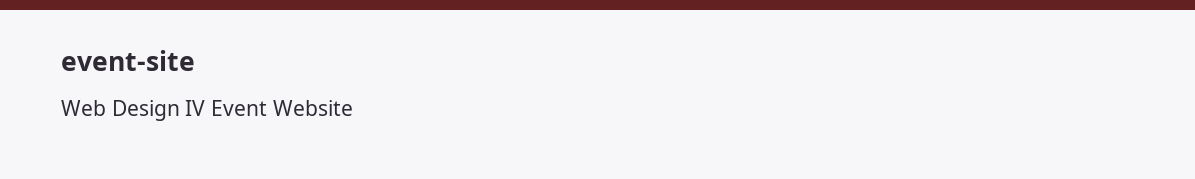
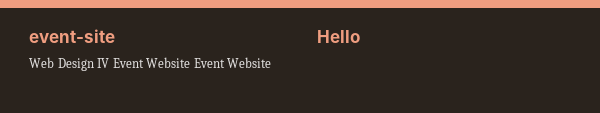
(353, 108) none -> [193,57,272,68] [317,30,360,43] Event Website // Hello

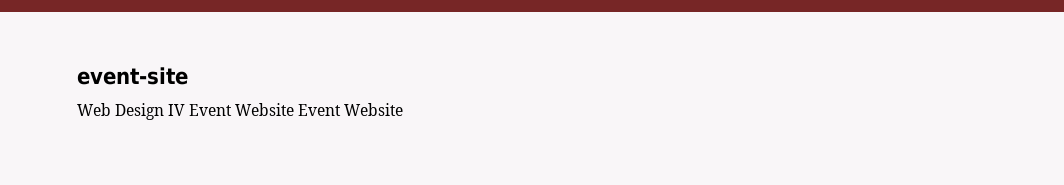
[317,30,360,43] // Hello -> (404, 109) none

